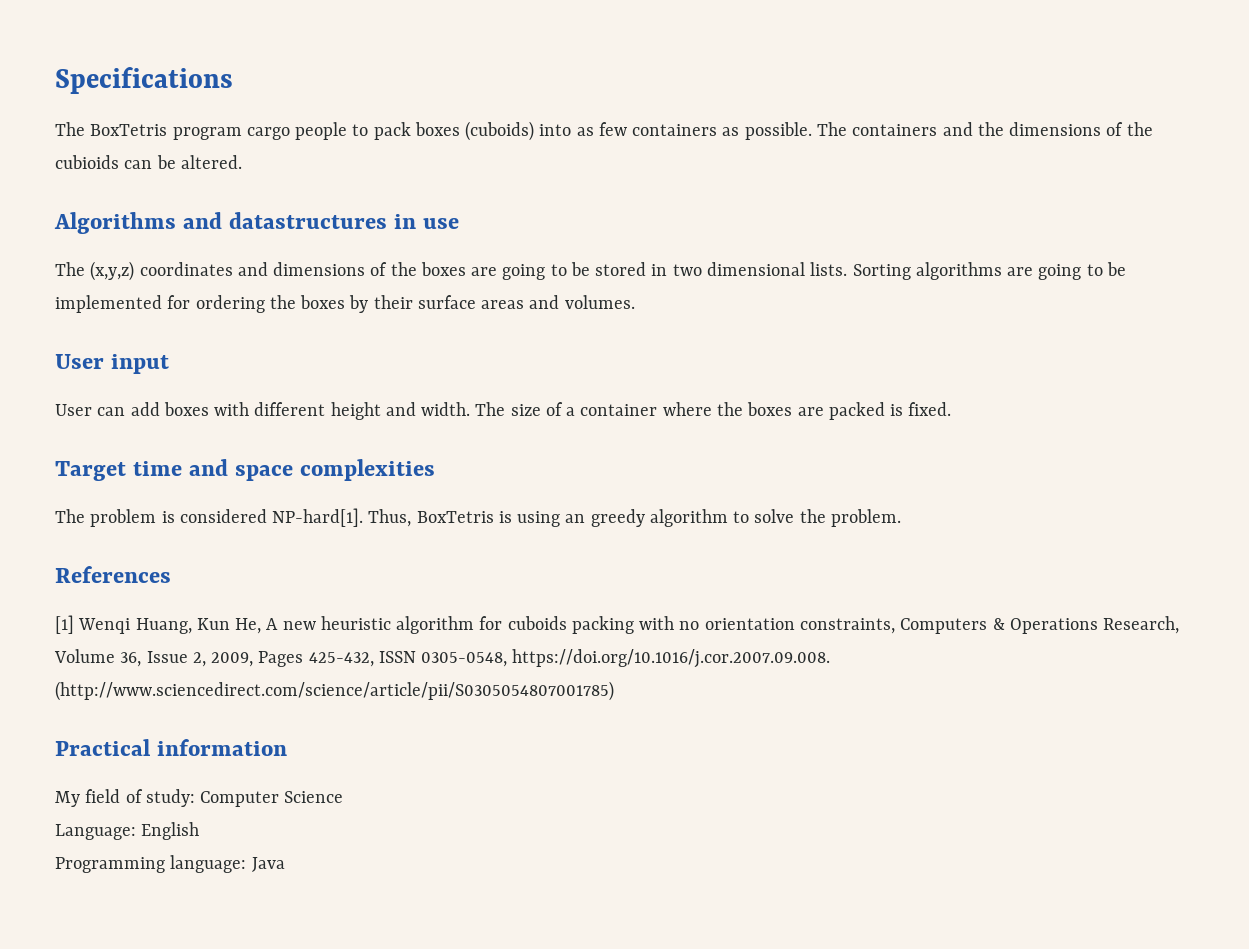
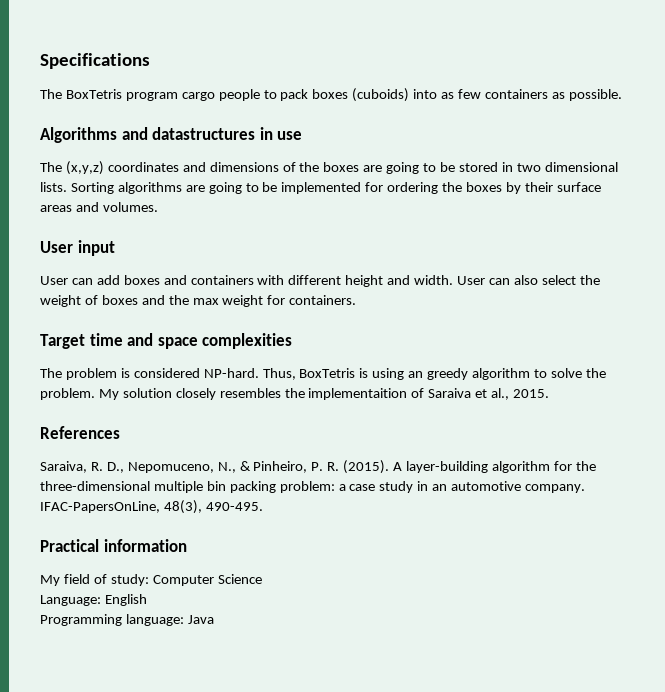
[816,122,1153,136] [55,155,242,169] The containers and the dimensions of the cubioids can be altered. -> (622, 95) none
(209, 409) none -> [163,275,254,285] and containers
[475,402,952,420] The size of a container where the boxes are packed is fixed. -> [457,275,600,285] [40,295,357,307] User can also select the weight of boxes and the max weight for containers.
[272,508,364,527] NP-hard[1]. -> [203,368,259,378] NP-hard.
[55,566,171,583] [55,615,1180,634] [54,649,831,668] [55,681,614,701] // References // [1] Wenqi Huang, Kun He, A new heuristic algorithm for cuboids packing with no orientation constraints, Computers & Operations Research, Volume 36, Issue 2, 2009, Pages 425-432, ISSN 0305-0548, https://doi.org/10.1016/j.cor.2007.09.008. (http://www.sciencedirect.com/science/article/pii/S0305054807001785) -> [98,388,550,400] [40,426,120,439] [40,460,596,474] [40,481,586,493] [40,500,263,514] My solution closely resembles the implementaition of Saraiva et al., 2015. // References // Saraiva, R. D., Nepomuceno, N., & Pinheiro, P. R. (2015). A layer-building algorithm for the three-dimensional multiple bin packing problem: a case study in an automotive company. IFAC-PapersOnLine, 48(3), 490-495.

